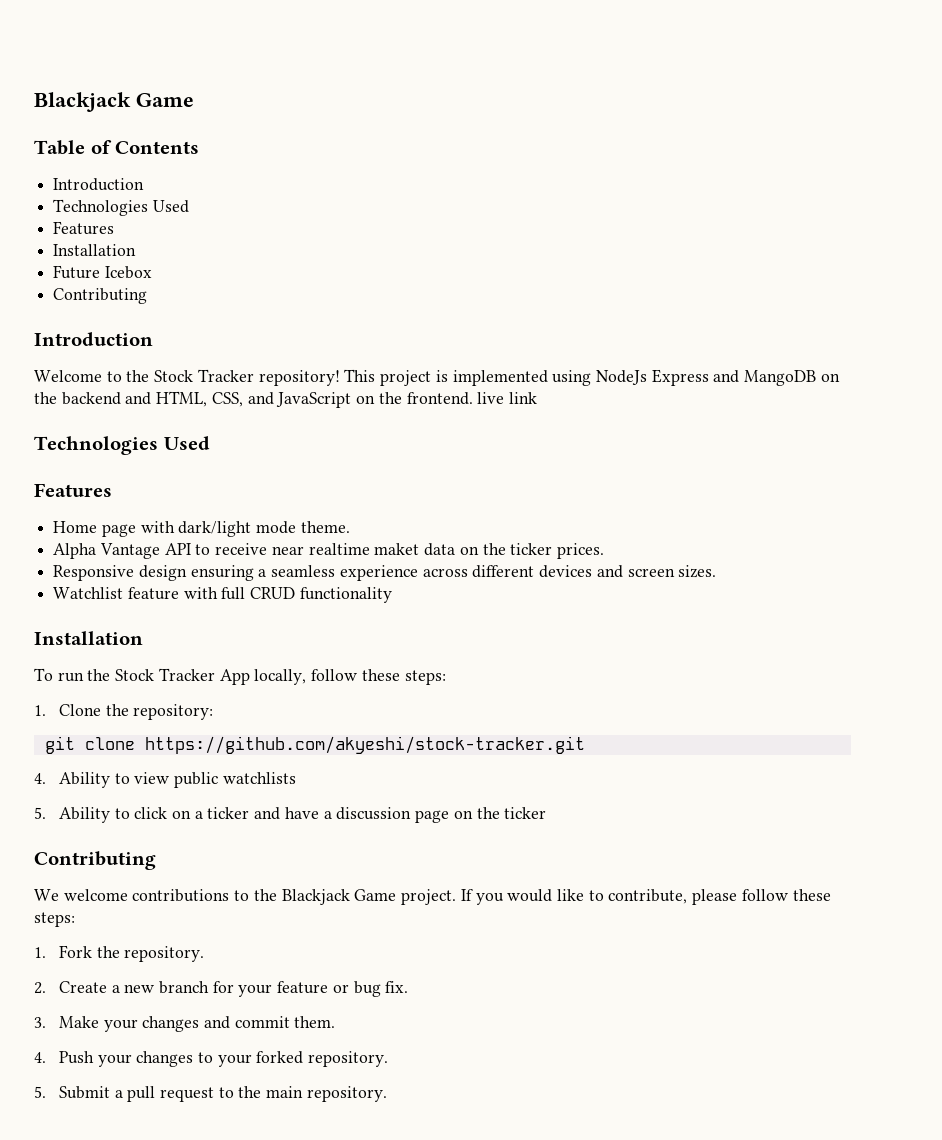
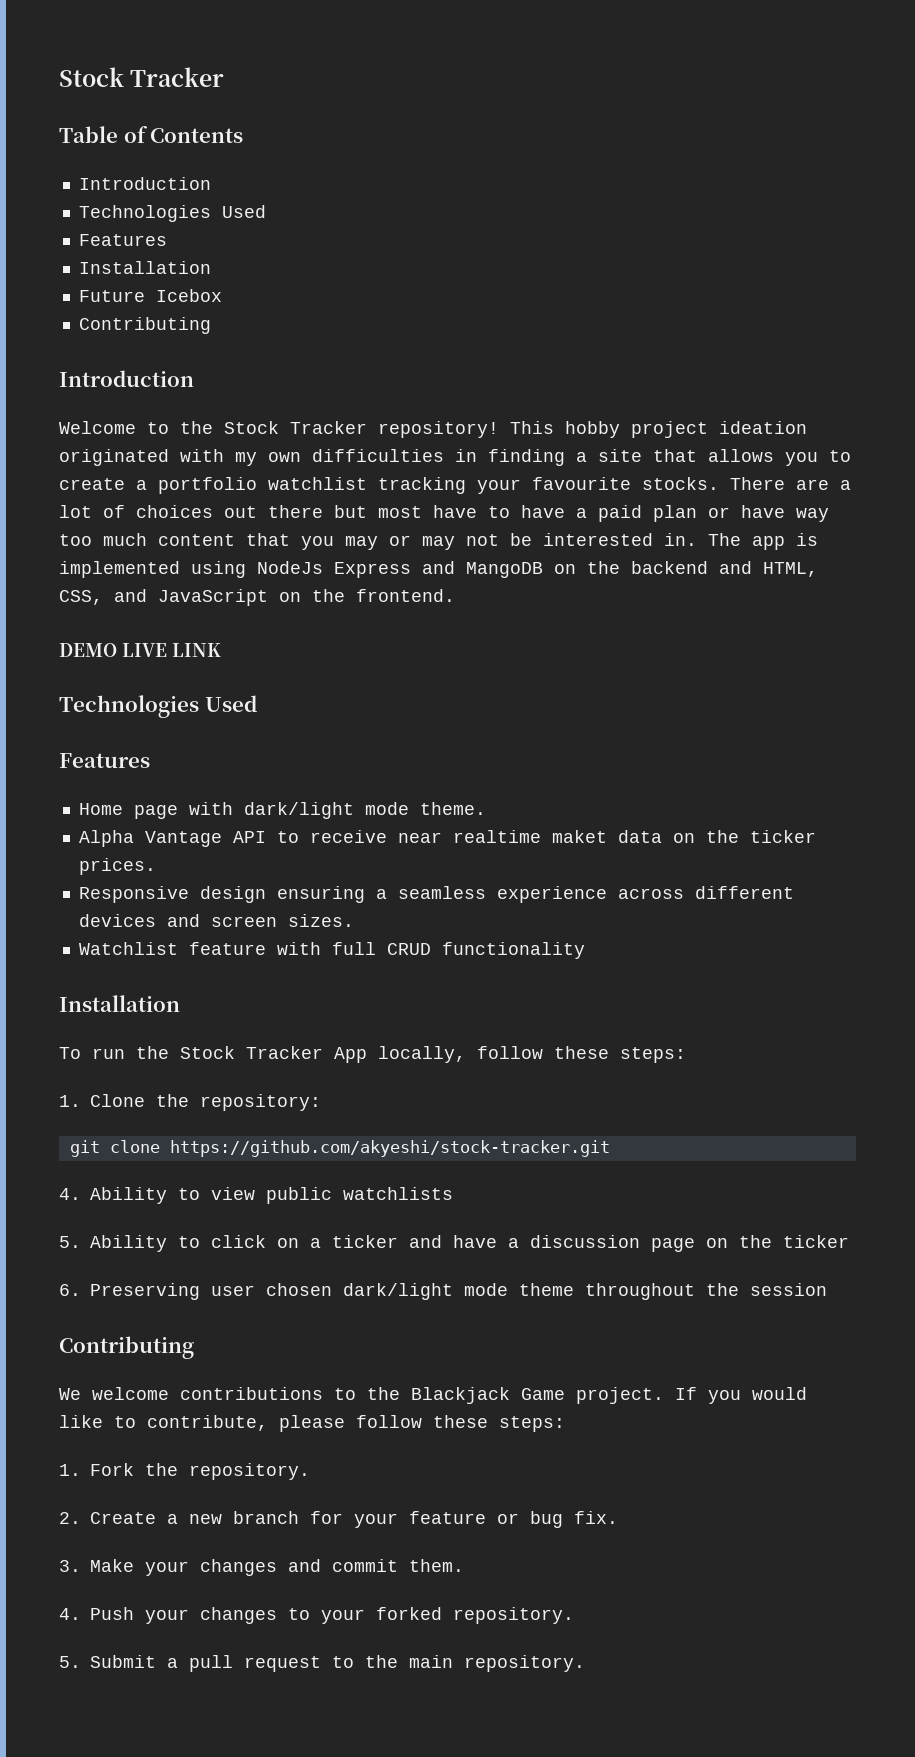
[34,92,194,112] Blackjack Game -> [59,67,225,87] Stock Tracker
[380,370,432,386] project -> [565,421,807,438] [59,449,851,466] [59,477,851,494] [59,505,829,522] [59,533,785,550] hobby project ideation originated with my own difficulties in finding a site that allows you to create a portfolio watchlist tracking your favourite stocks. There are a lot of choices out there but most have to have a paid plan or have way too much content that you may or may not be interested in. The app
[477,392,537,404] live link -> [59,643,221,657] // DEMO LIVE LINK
(547, 813) none -> [59,1283,827,1300] // 6. Preserving user chosen dark/light mode theme throughout the session

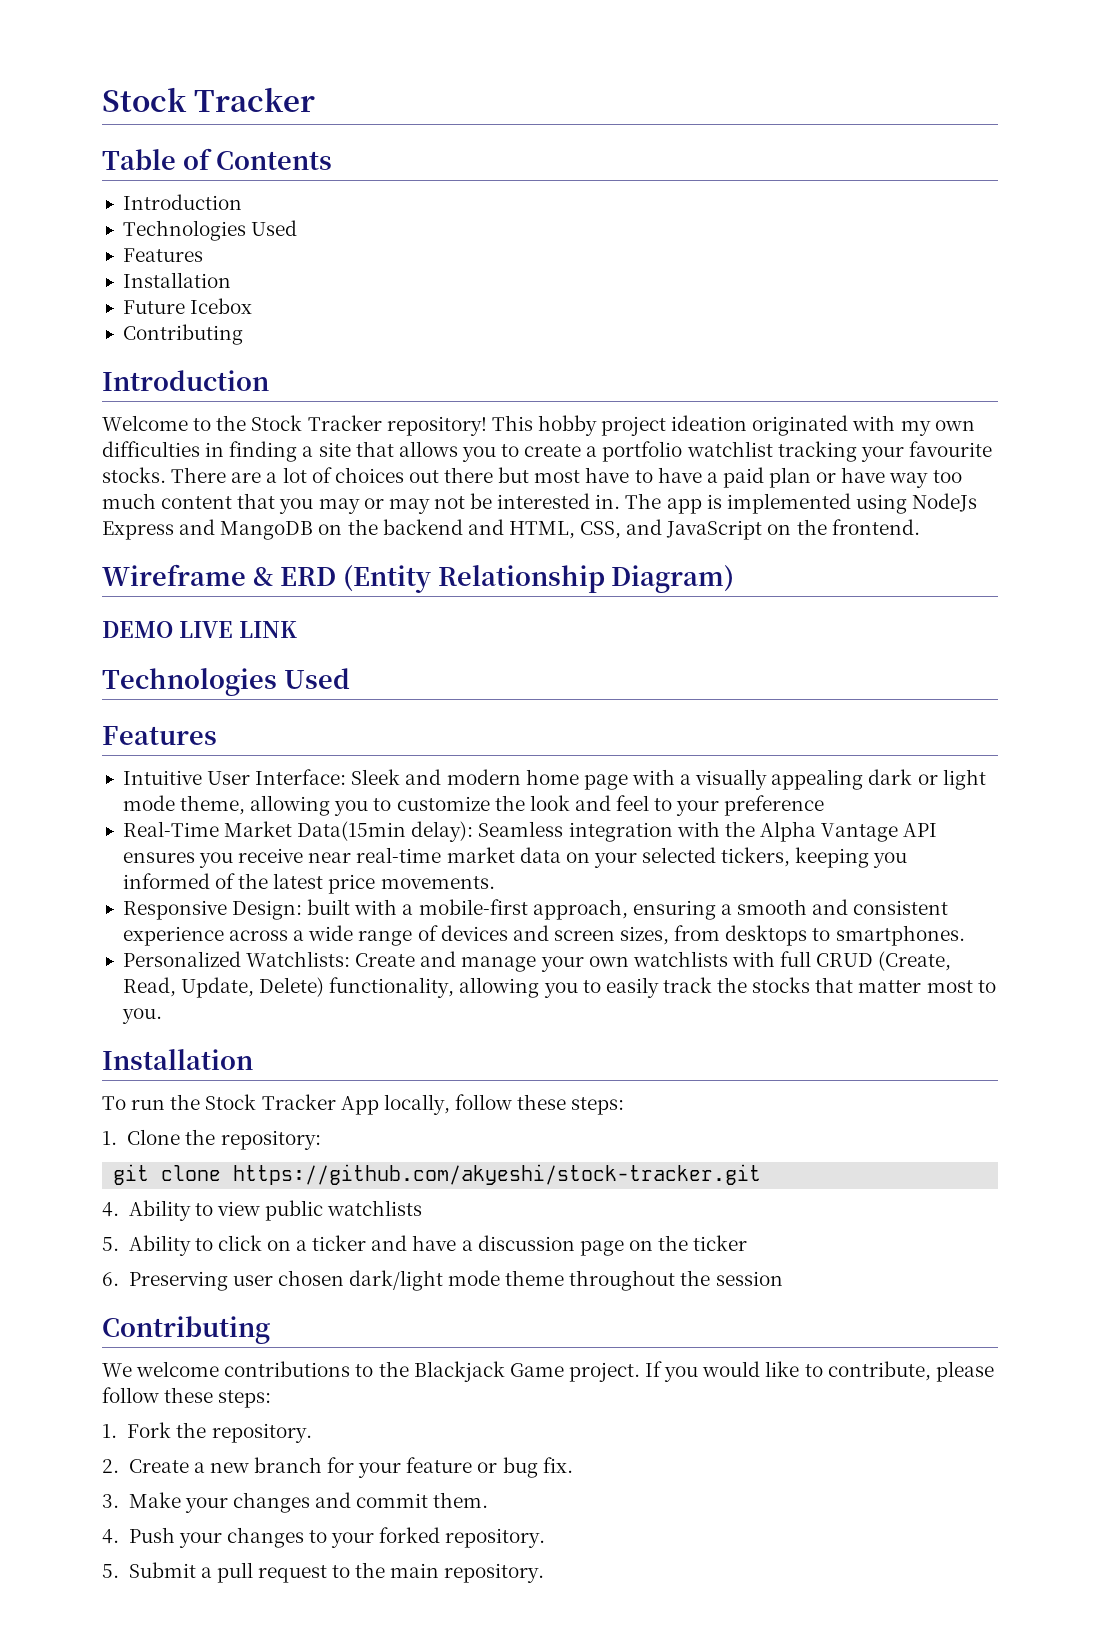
(455, 595) none -> [102,564,735,593] // Wireframe & ERD (Entity Relationship Diagram)
[78,802,486,819] [78,830,816,847] [78,858,156,875] [78,886,794,903] [78,914,354,927] [78,942,585,959] Home page with dark/light mode theme. // Alpha Vantage API to receive near realtime maket data on the ticker prices. // Responsive design ensuring a seamless experience across different devices and screen sizes. // Watchlist feature with full CRUD functionality -> [122,769,986,790] [122,795,825,816] [122,821,938,842] [122,847,908,868] [122,873,495,894] [122,899,949,920] [122,925,965,946] [122,951,952,972] [122,977,996,998] [121,1008,162,1024] Intuitive User Interface: Sleek and modern home page with a visually appealing dark or light mode theme, allowing you to customize the look and feel to your preference // Real-Time Market Data(15min delay): Seamless integration with the Alpha Vantage API ensures you receive near real-time market data on your selected tickers, keeping you informed of the latest price movements. // Responsive Design: built with a mobile-first approach, ensuring a smooth and consistent experience across a wide range of devices and screen sizes, from desktops to smartphones. // Personalized Watchlists: Create and manage your own watchlists with full CRUD (Create, Read, Update, Delete) functionality, allowing you to easily track the stocks that matter most to you.

